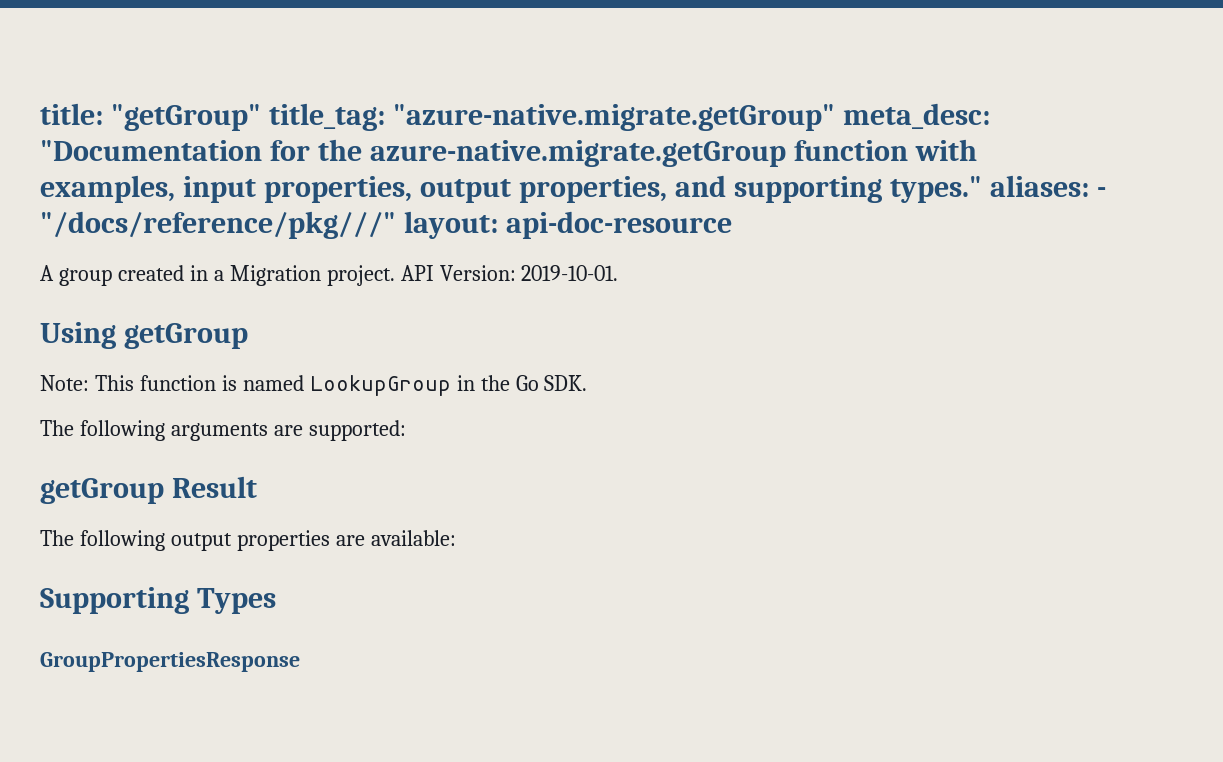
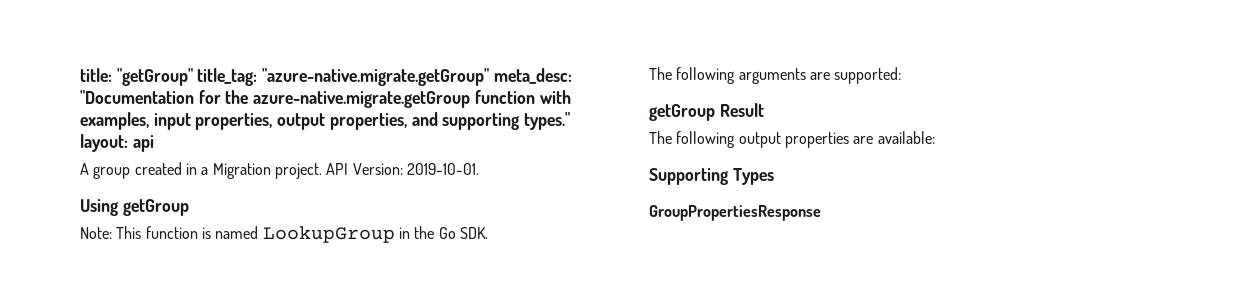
[989,175,1106,197] [40,211,732,239] aliases: - "/docs/reference/pkg///" layout: api-doc-resource -> [80,134,154,152] layout: api

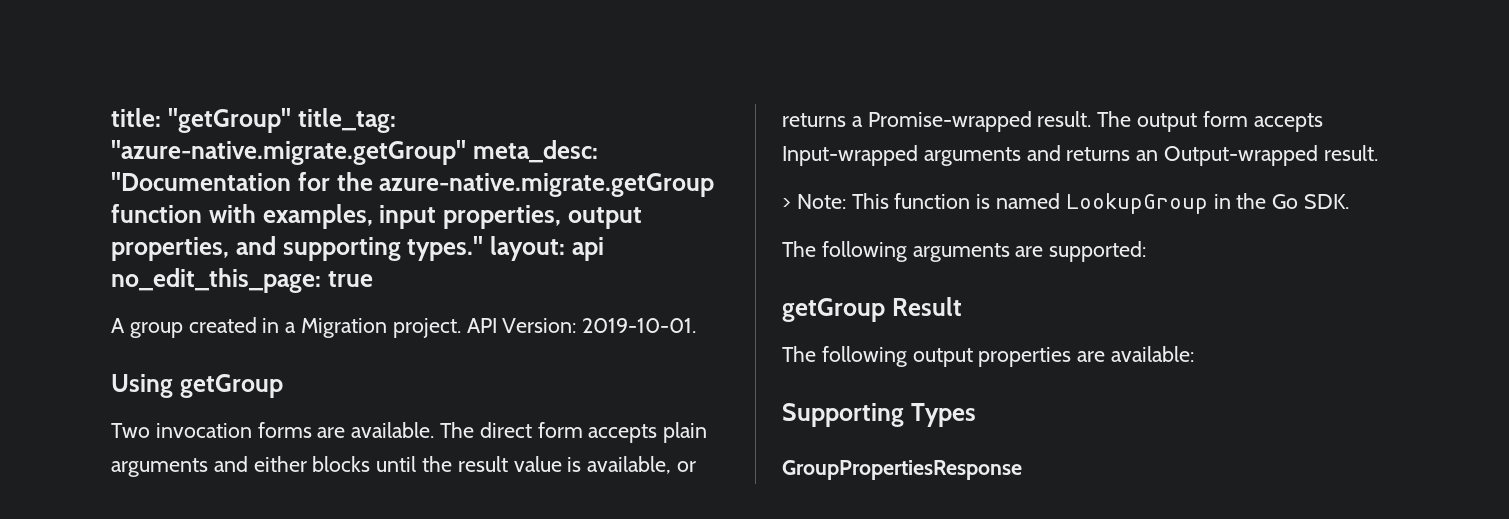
(154, 143) none -> [111,268,373,293] no_edit_this_page: true
(189, 207) none -> [111,422,708,443] [111,456,697,477] [782,111,1323,132] [782,145,1378,166] [782,198,791,209] Two invocation forms are available. The direct form accepts plain arguments and either blocks until the result value is available, or returns a Promise-wrapped result. The output form accepts Input-wrapped arguments and returns an Output-wrapped result. // >

